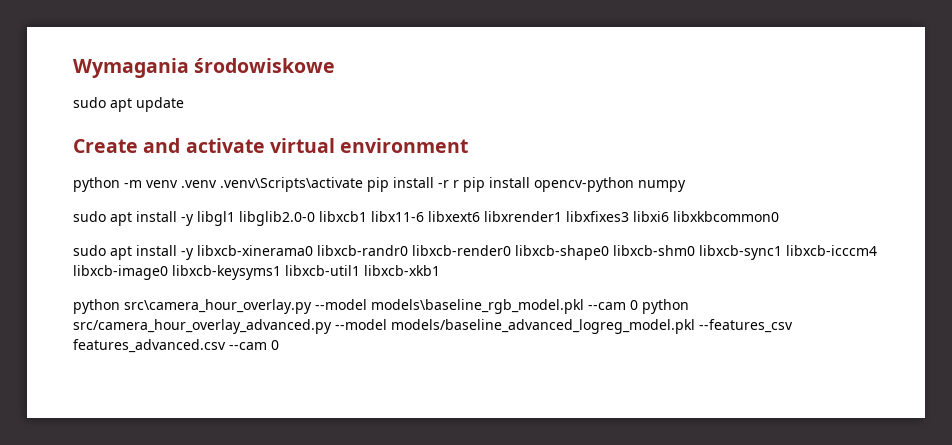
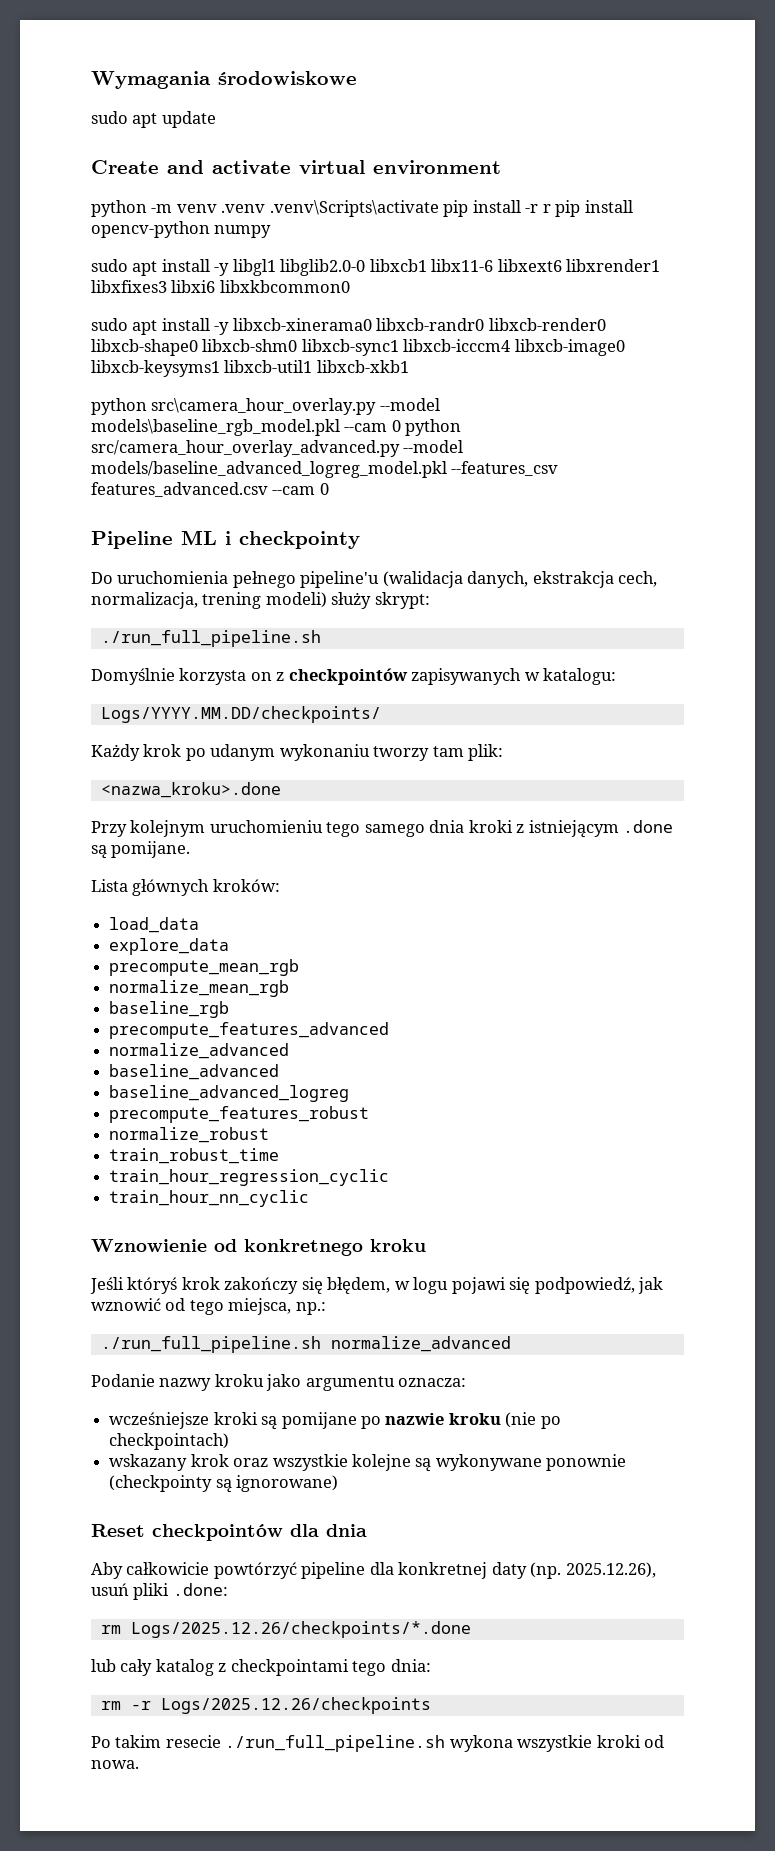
(279, 345) none -> [91,530,360,549] [91,571,658,588] [91,592,430,609] [100,630,321,647] [91,668,617,685] [100,706,381,723] [91,744,504,761] [100,782,281,798] [91,820,674,838] [91,841,191,859] [91,879,280,896] [109,917,200,933] [109,938,230,955] [109,959,300,976] [109,980,290,997] [109,1001,230,1018] [109,1022,390,1039] [109,1043,290,1059] [109,1064,280,1080] [109,1085,350,1102] [109,1106,370,1123] [109,1127,270,1143] [109,1148,280,1164] [109,1169,390,1186] [109,1190,310,1207] [91,1239,426,1256] [90,1277,664,1294] [91,1298,326,1315] [100,1336,511,1353] [91,1374,467,1391] [109,1412,561,1430] [109,1433,230,1450] [109,1454,627,1472] [109,1475,339,1493] [91,1524,367,1541] [91,1562,656,1579] [91,1583,228,1600] [100,1621,471,1638] [91,1659,431,1676] [100,1697,431,1714] [91,1735,665,1752] [91,1760,139,1769] // Pipeline ML i checkpointy // Do uruchomienia pełnego pipeline'u (walidacja danych, ekstrakcja cech, normalizacja, trening modeli) służy skrypt: // ./run_full_pipeline.sh // Domyślnie korzysta on z checkpointów zapisywanych w katalogu: // Logs/YYYY.MM.DD/checkpoints/ // Każdy krok po udanym wykonaniu tworzy tam plik: // <nazwa_kroku>.done // Przy kolejnym uruchomieniu tego samego dnia kroki z istniejącym .done są pomijane. // Lista głównych kroków: // load_data // explore_data // precompute_mean_rgb // normalize_mean_rgb // baseline_rgb // precompute_features_advanced // normalize_advanced // baseline_advanced // baseline_advanced_logreg // precompute_features_robust // normalize_robust // train_robust_time // train_hour_regression_cyclic // train_hour_nn_cyclic // Wznowienie od konkretnego kroku // Jeśli któryś krok zakończy się błędem, w logu pojawi się podpowiedź, jak wznowić od tego miejsca, np.: // ./run_full_pipeline.sh normalize_advanced // Podanie nazwy kroku jako argumentu oznacza: // wcześniejsze kroki są pomijane po nazwie kroku (nie po checkpointach) // wskazany krok oraz wszystkie kolejne są wykonywane ponownie (checkpointy są ignorowane) // Reset checkpointów dla dnia // Aby całkowicie powtórzyć pipeline dla konkretnej daty (np. 2025.12.26), usuń pliki .done: // rm Logs/2025.12.26/checkpoints/*.done // lub cały katalog z checkpointami tego dnia: // rm -r Logs/2025.12.26/checkpoints // Po takim resecie ./run_full_pipeline.sh wykona wszystkie kroki od nowa.

